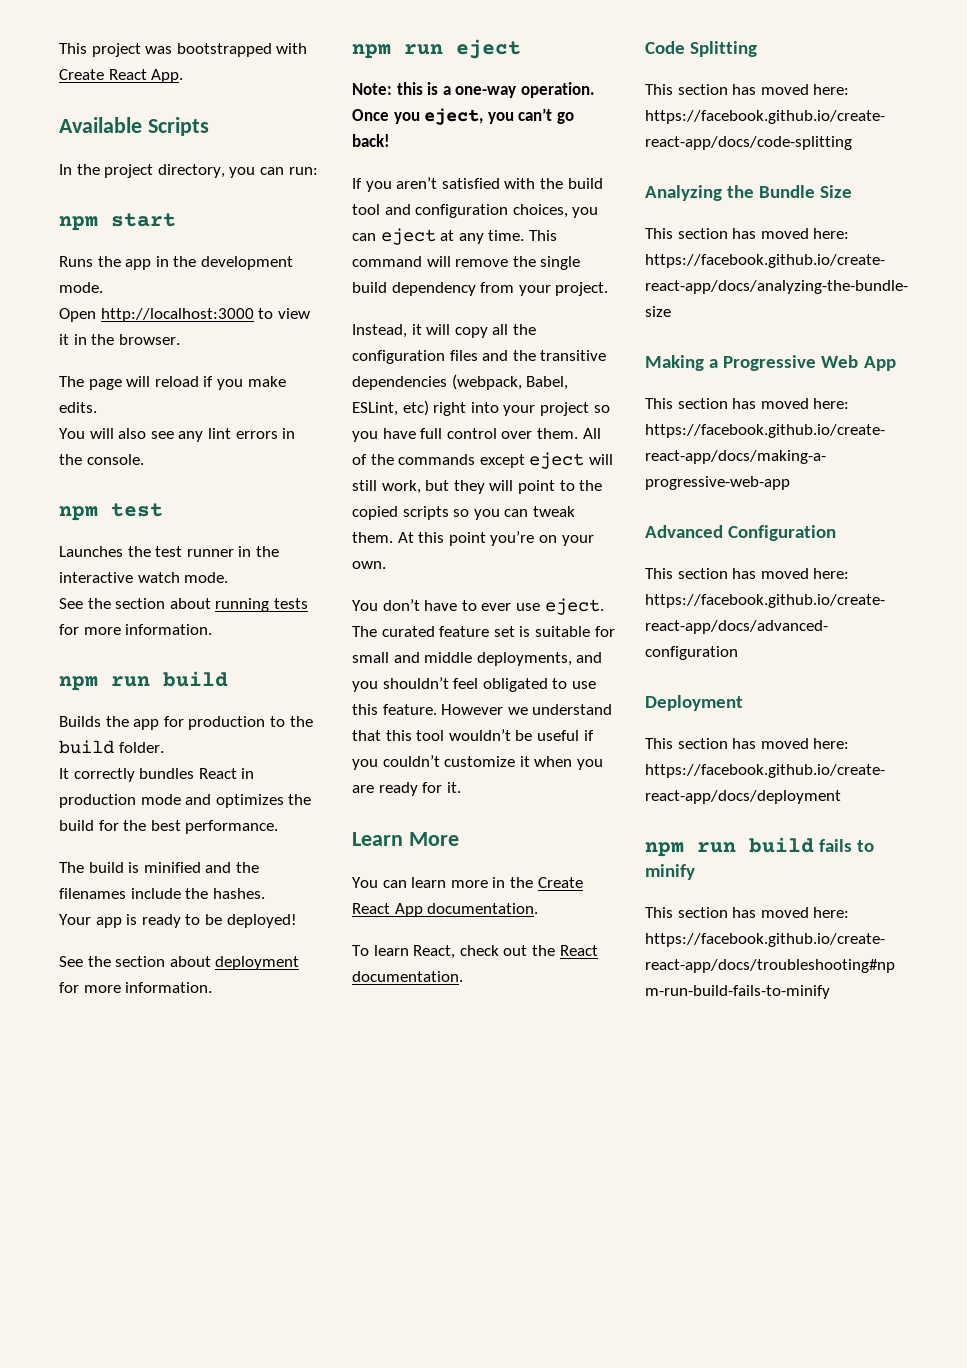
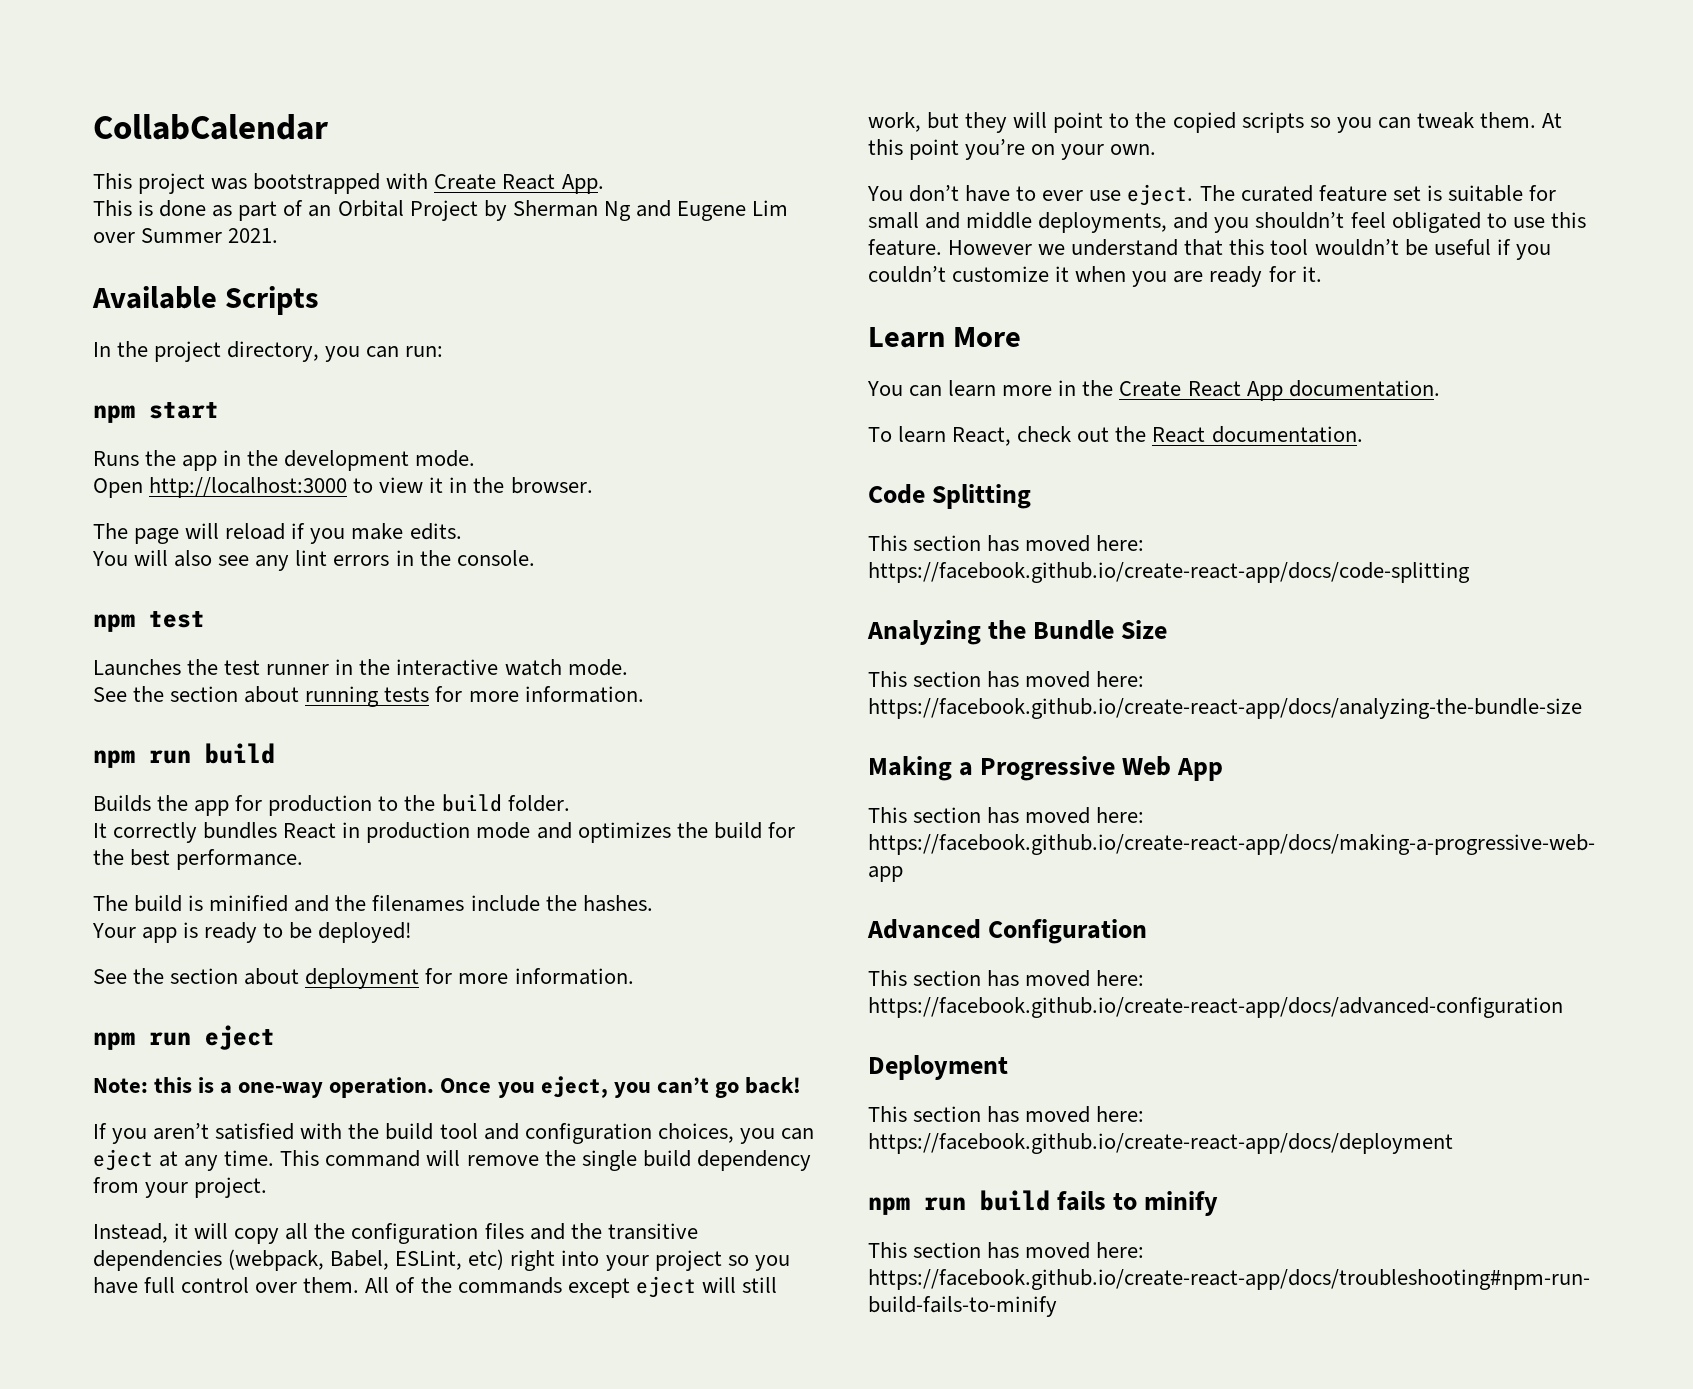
(59, 48) none -> [93,114,328,140] CollabCalendar //
(184, 76) none -> [93,200,789,221] [93,228,279,243] // This is done as part of an Orbital Project by Sherman Ng and Eugene Lim over Summer 2021.

